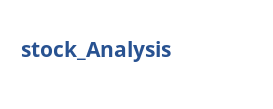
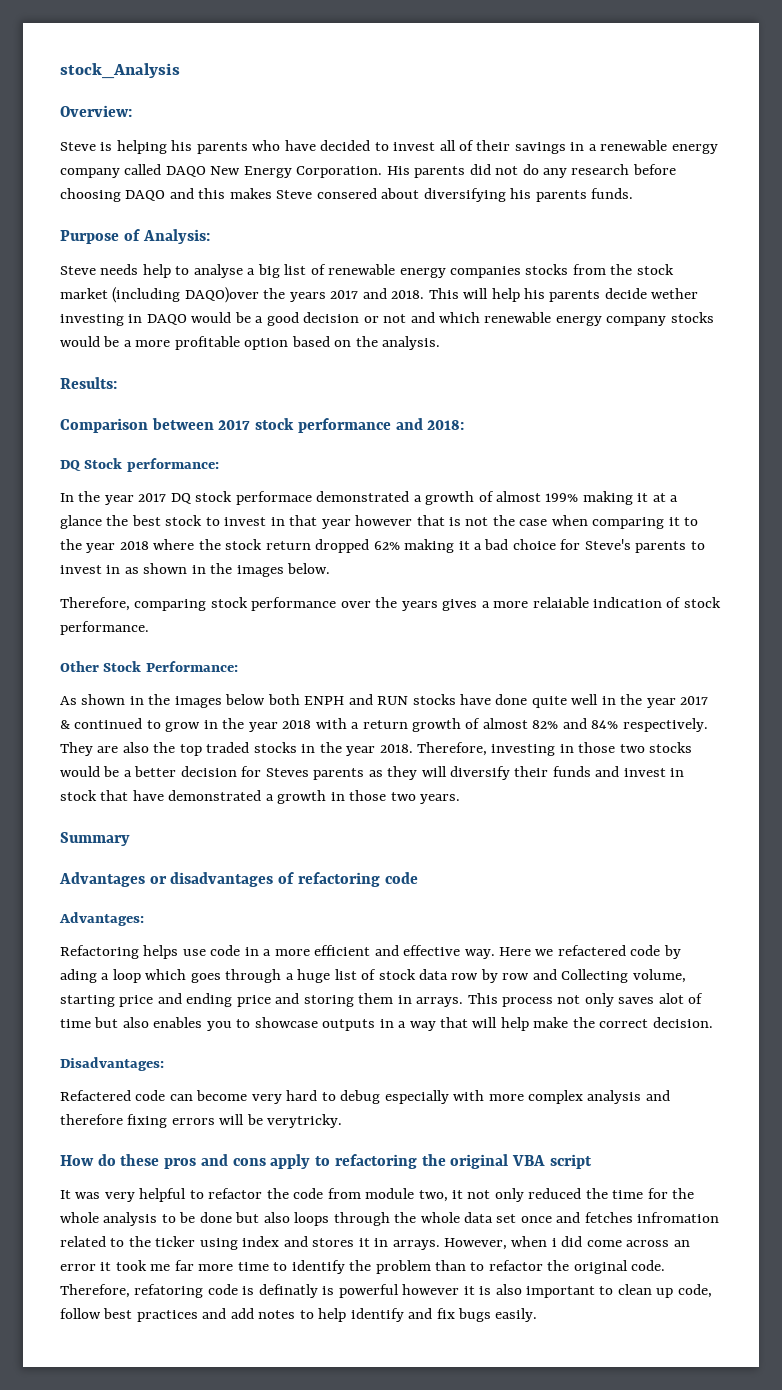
(171, 51) none -> [60,105,132,117] [60,140,718,154] [60,164,676,178] [60,188,634,202] [60,229,210,244] [60,264,674,278] [60,287,699,303] [60,312,714,326] [60,336,441,350] [60,377,117,389] [60,418,465,433] [60,458,219,472] [60,491,679,505] [60,515,699,529] [60,539,705,553] [60,563,331,577] [60,597,721,611] [60,621,149,635] [60,661,238,672] [60,694,709,708] [60,718,708,732] [60,742,693,756] [60,766,685,780] [60,790,461,804] [60,832,130,846] [59,872,418,887] [59,912,144,926] [60,945,681,959] [60,969,686,983] [60,993,704,1007] [60,1017,713,1031] [60,1057,164,1071] [60,1090,670,1104] [60,1114,343,1128] [60,1154,592,1169] [60,1188,695,1202] [60,1212,720,1226] [60,1236,690,1250] [60,1260,666,1274] [60,1284,712,1298] [60,1308,538,1322] // Overview: // Steve is helping his parents who have decided to invest all of their savings in a renewable energy company called DAQO New Energy Corporation. His parents did not do any research before choosing DAQO and this makes Steve consered about diversifying his parents funds. // Purpose of Analysis: // Steve needs help to analyse a big list of renewable energy companies stocks from the stock market (including DAQO)over the years 2017 and 2018. This will help his parents decide wether investing in DAQO would be a good decision or not and which renewable energy company stocks would be a more profitable option based on the analysis. // Results: // Comparison between 2017 stock performance and 2018: // DQ Stock performance: // In the year 2017 DQ stock performace demonstrated a growth of almost 199% making it at a glance the best stock to invest in that year however that is not the case when comparing it to the year 2018 where the stock return dropped 62% making it a bad choice for Steve's parents to invest in as shown in the images below. // Therefore, comparing stock performance over the years gives a more relaiable indication of stock performance. // Other Stock Performance: // As shown in the images below both ENPH and RUN stocks have done quite well in the year 2017 & continued to grow in the year 2018 with a return growth of almost 82% and 84% respectively. They are also the top traded stocks in the year 2018. Therefore, investing in those two stocks would be a better decision for Steves parents as they will diversify their funds and invest in stock that have demonstrated a growth in those two years. // Summary // Advantages or disadvantages of refactoring code // Advantages: // Refactoring helps use code in a more efficient and effective way. Here we refactered code by ading a loop which goes through a huge list of stock data row by row and Collecting volume, starting price and ending price and storing them in arrays. This process not only saves alot of time but also enables you to showcase outputs in a way that will help make the correct decision. // Disadvantages: // Refactered code can become very hard to debug especially with more complex analysis and therefore fixing errors will be verytricky. // How do these pros and cons apply to refactoring the original VBA script // It was very helpful to refactor the code from module two, it not only reduced the time for the whole analysis to be done but also loops through the whole data set once and fetches infromation related to the ticker using index and stores it in arrays. However, when i did come across an error it took me far more time to identify the problem than to refactor the original code. Therefore, refatoring code is definatly is powerful however it is also important to clean up code, follow best practices and add notes to help identify and fix bugs easily.

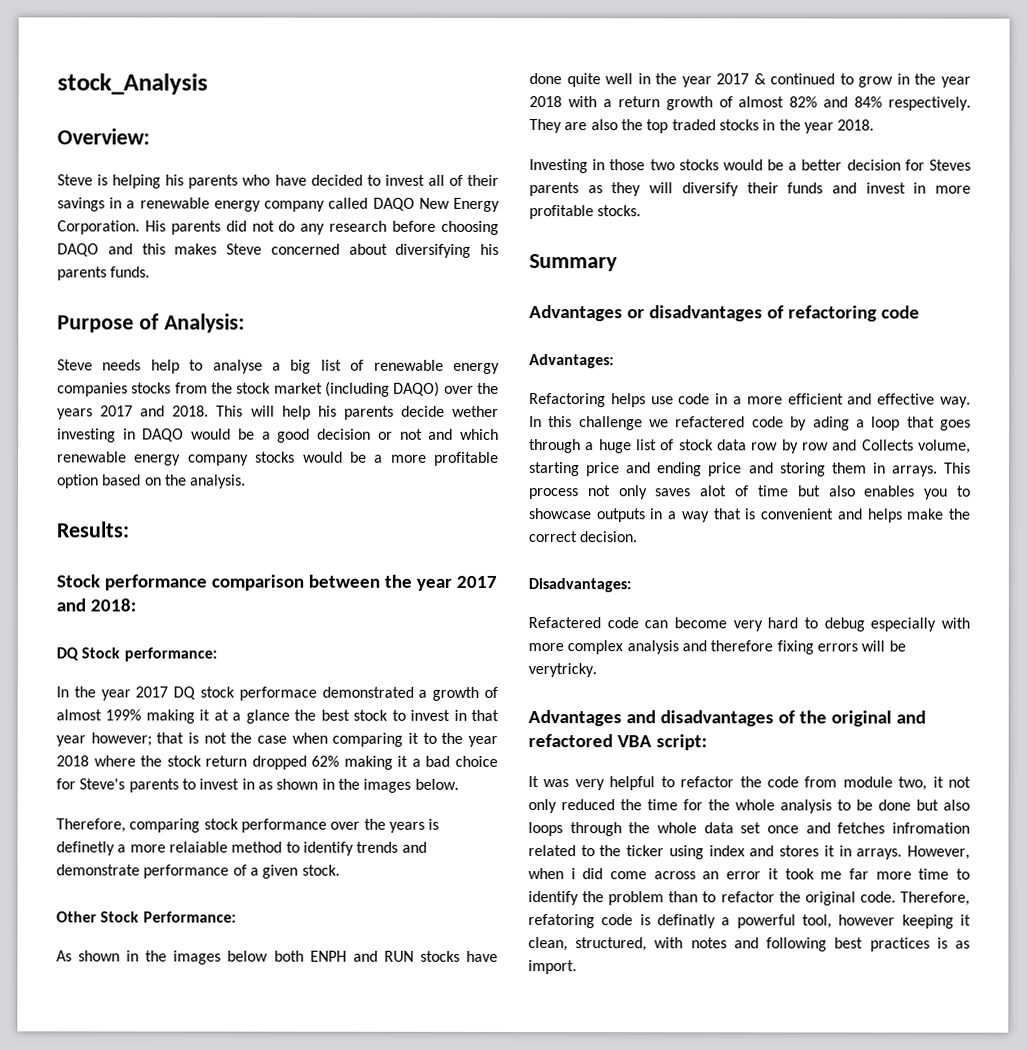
[316,188,377,199] consered -> [270,243,340,255] concerned
[184,287,259,303] DAQO)over -> [393,381,474,397] DAQO) over
[60,418,391,433] Comparison between 2017 stock performance -> [56,574,497,591] Stock performance comparison between the year 2017
[355,515,413,526] however -> [90,732,152,747] however;
[442,599,478,611] gives -> [428,818,440,830] [56,841,115,856] is definetly
[593,597,721,608] [60,621,149,635] indication of stock performance. -> [231,841,427,856] [56,864,340,879] method to identify trends and demonstrate performance of a given stock.
[417,742,556,756] Therefore, investing -> [529,159,588,174] // Investing
[60,790,461,804] stock that have demonstrated a growth in those two years. -> [935,185,971,194] [529,205,642,220] more profitable stocks.
[499,947,532,956] Here -> [529,416,643,431] In this challenge
[145,969,187,980] which -> [906,416,935,428] that
[561,969,629,983] Collecting -> [861,439,914,451] Collects
[472,1017,529,1031] will help -> [745,508,903,523] is convenient and helps
[60,1154,592,1169] How do these pros and cons apply to refactoring the original VBA script -> [528,710,926,727] [528,734,707,751] Advantages and disadvantages of the original and refactored VBA script:
[322,1284,712,1298] [60,1308,538,1322] is powerful however it is also important to clean up code, follow best practices and add notes to help identify and fix bugs easily. -> [721,914,971,929] [528,937,970,952] [528,960,577,975] a powerful tool, however keeping it clean, structured, with notes and following best practices is as import.

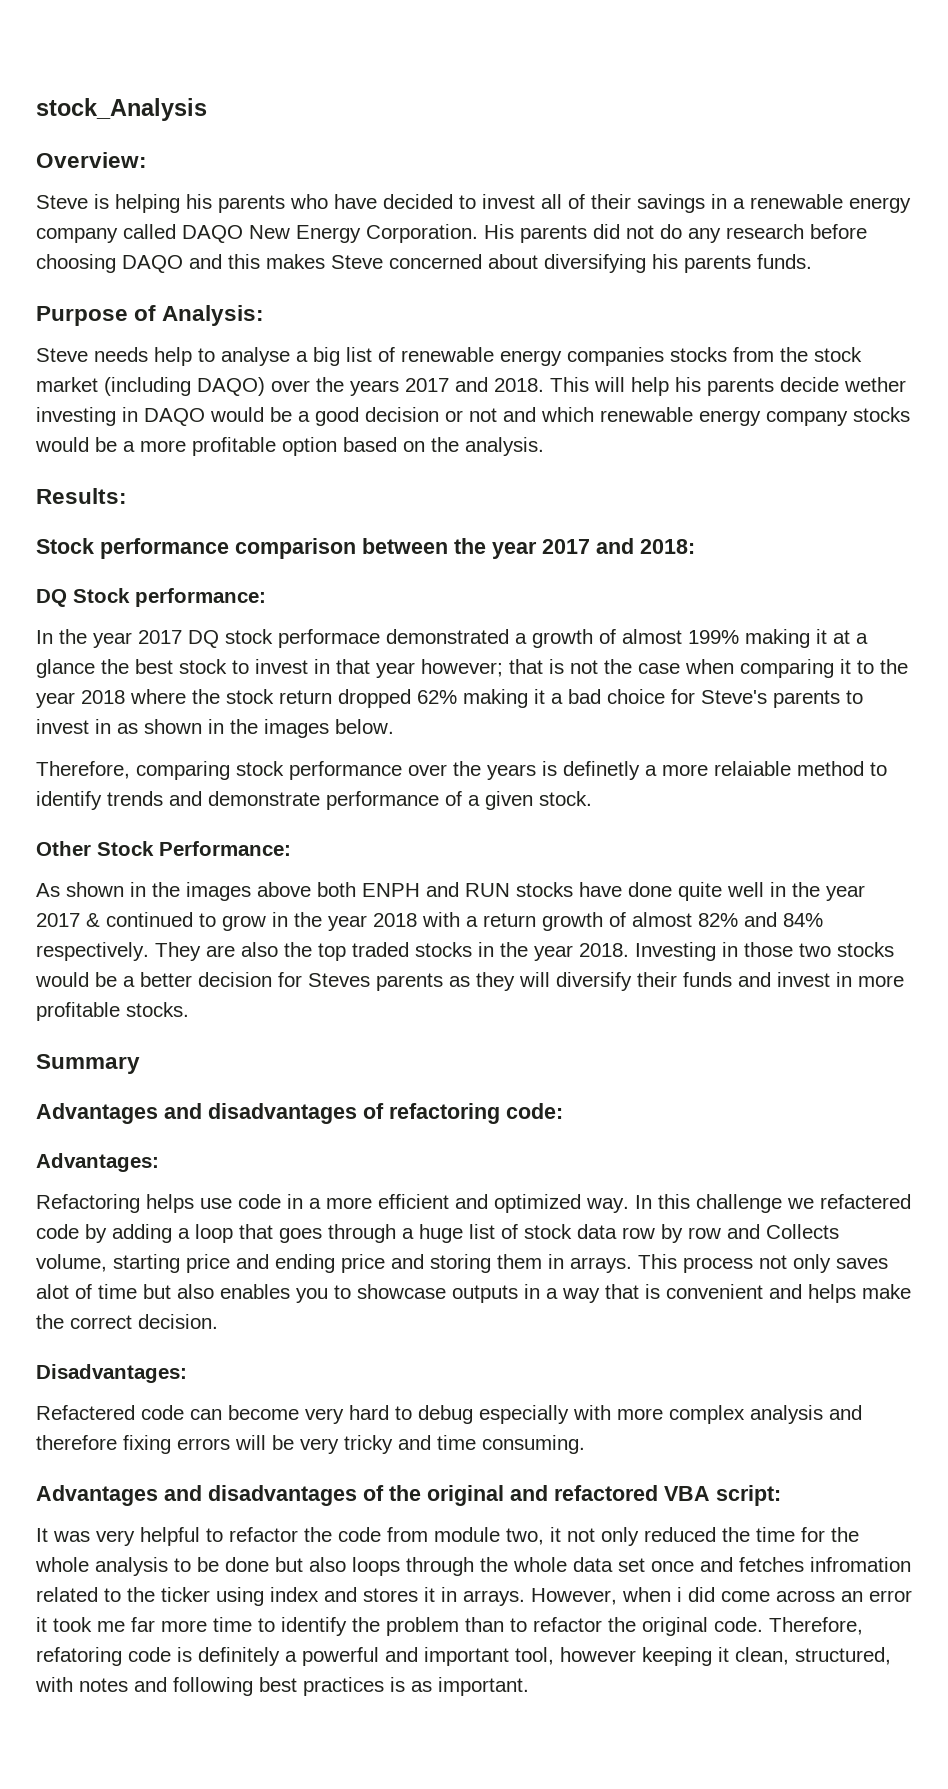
[227,950,269,962] below -> [257,882,311,897] above
(875, 125) // -> (629, 950) none
[626,309,645,319] or -> [164,1103,202,1119] and
[880,305,920,319] code -> [506,1103,563,1119] code:
[877,393,936,405] effective -> [494,1194,581,1213] optimized
[812,416,850,431] ading -> [112,1224,172,1243] adding
[528,663,597,678] verytricky. -> [300,1435,585,1454] very tricky and time consuming.
[657,914,716,929] definatly -> [198,1647,280,1666] definitely
(796, 921) none -> [385,1647,509,1666] and important
[528,960,577,975] import. -> [438,1677,529,1696] important.

